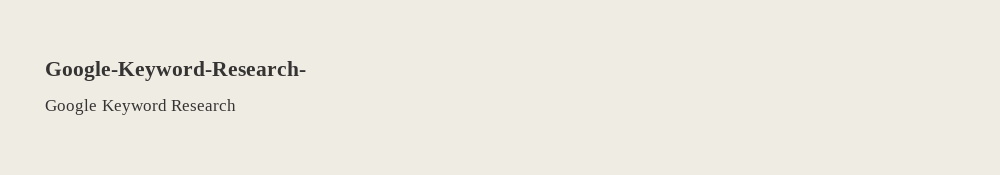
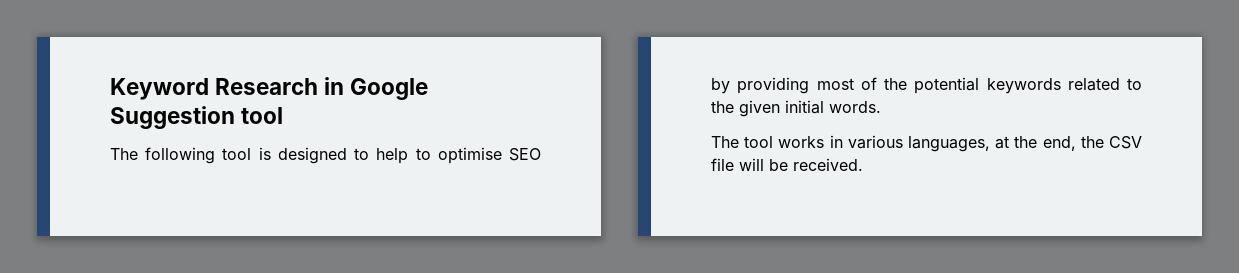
[45,61,306,81] [45,99,237,115] Google-Keyword-Research- // Google Keyword Research -> [110,77,429,100] [110,106,284,129] [110,147,541,164] [711,77,1142,94] [711,100,881,117] [711,135,1142,152] [711,158,863,171] Keyword Research in Google Suggestion tool // The following tool is designed to help to optimise SEO by providing most of the potential keywords related to the given initial words. // The tool works in various languages, at the end, the CSV file will be received.

